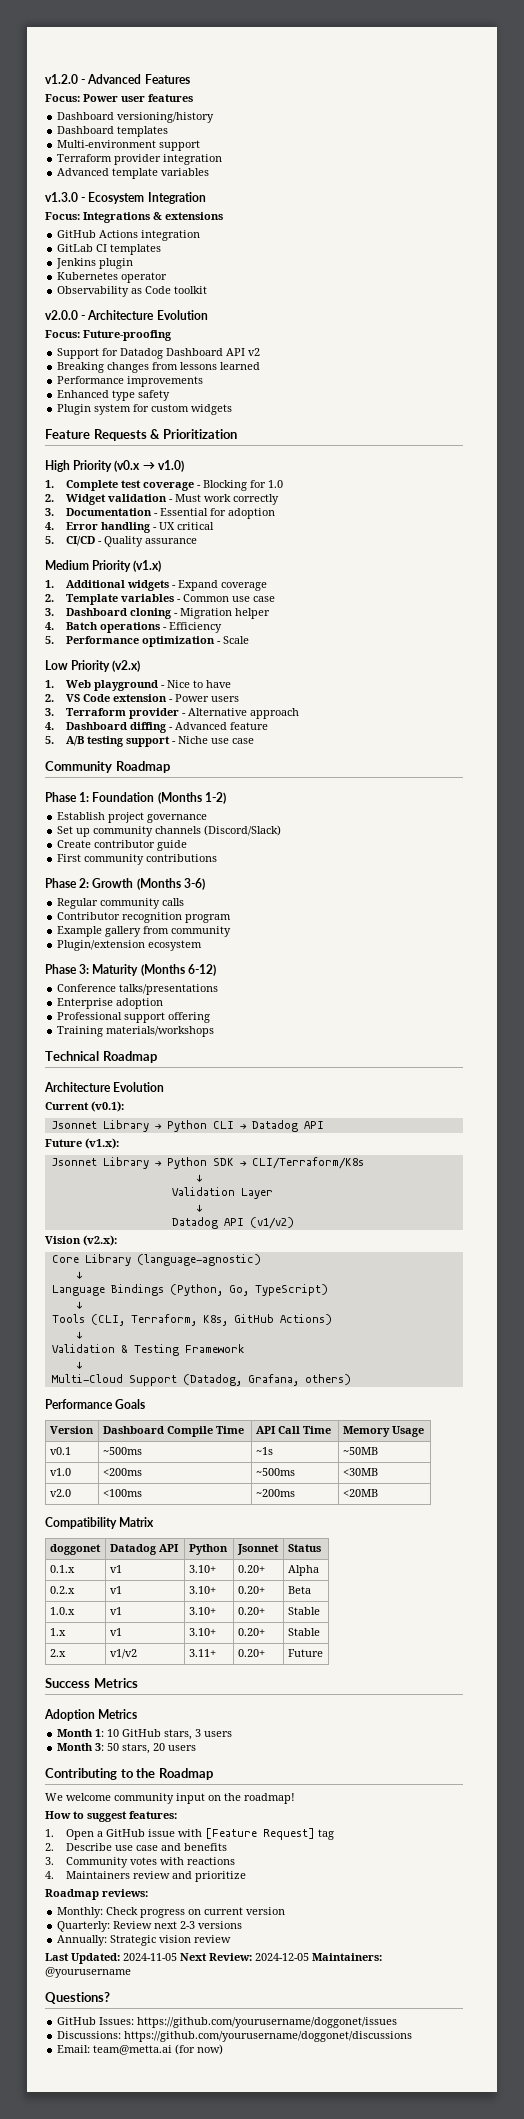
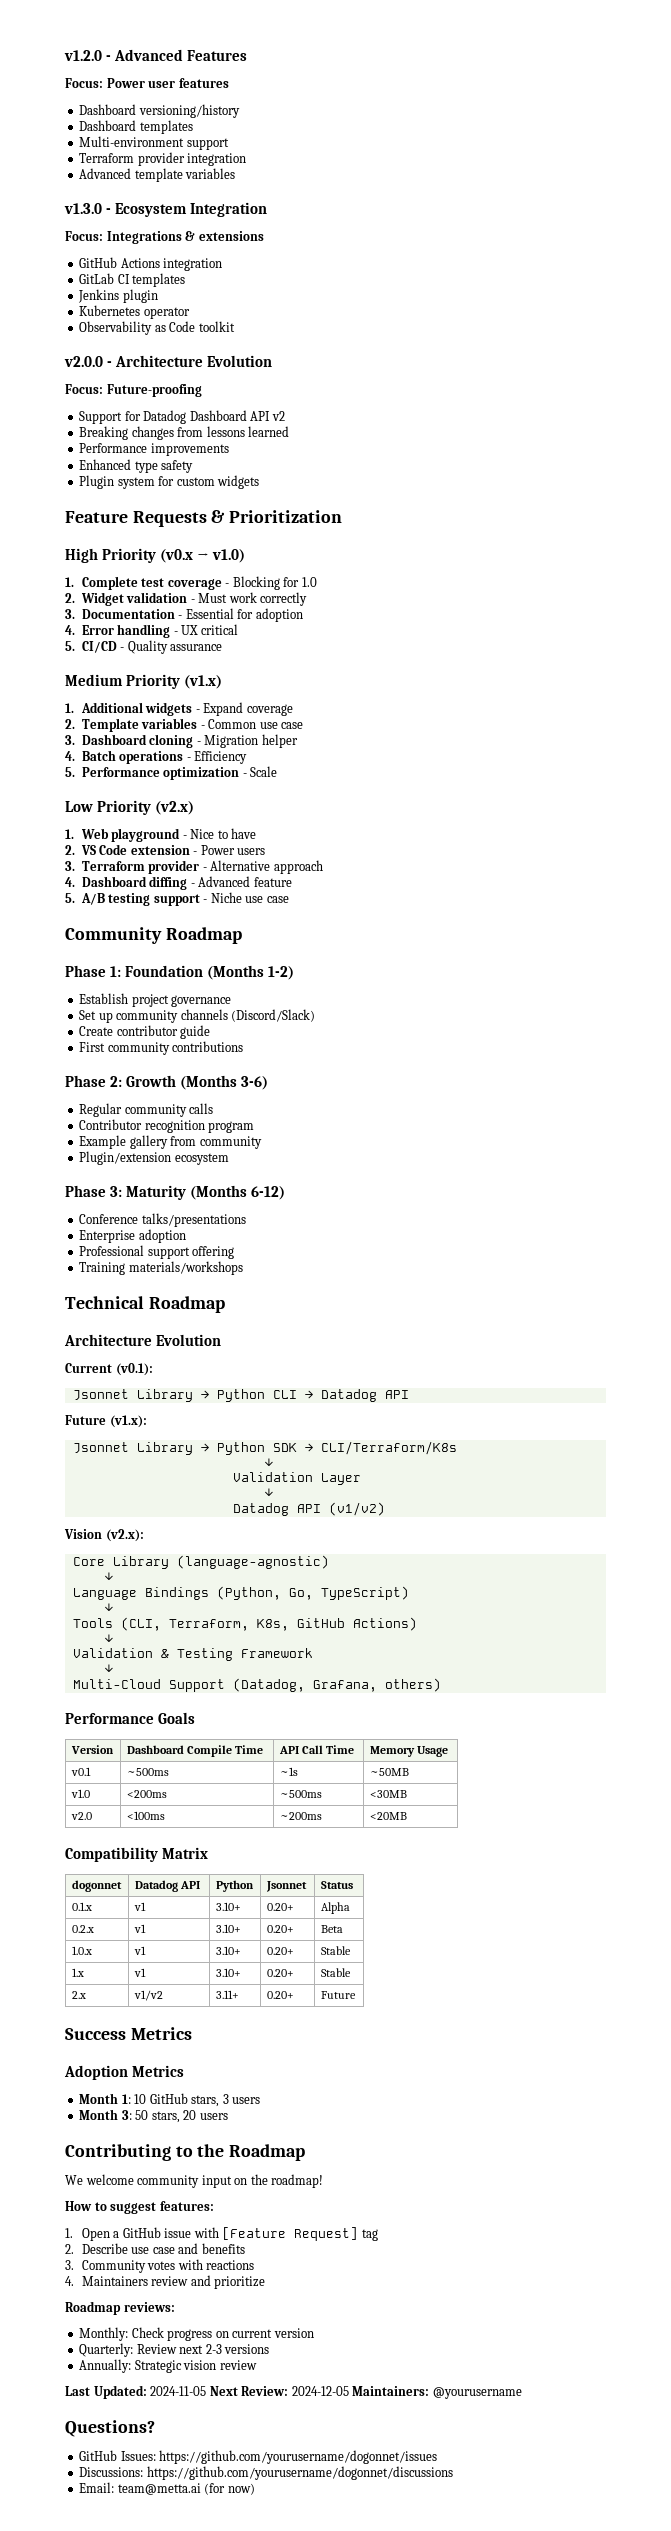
[49,1544,101,1555] doggonet -> [71,1880,122,1892] dogonnet
[137,2017,398,2028] https://github.com/yourusername/doggonet/issues -> [159,2450,438,2464] https://github.com/yourusername/dogonnet/issues
[124,2031,413,2042] https://github.com/yourusername/doggonet/discussions -> [146,2466,453,2480] https://github.com/yourusername/dogonnet/discussions

